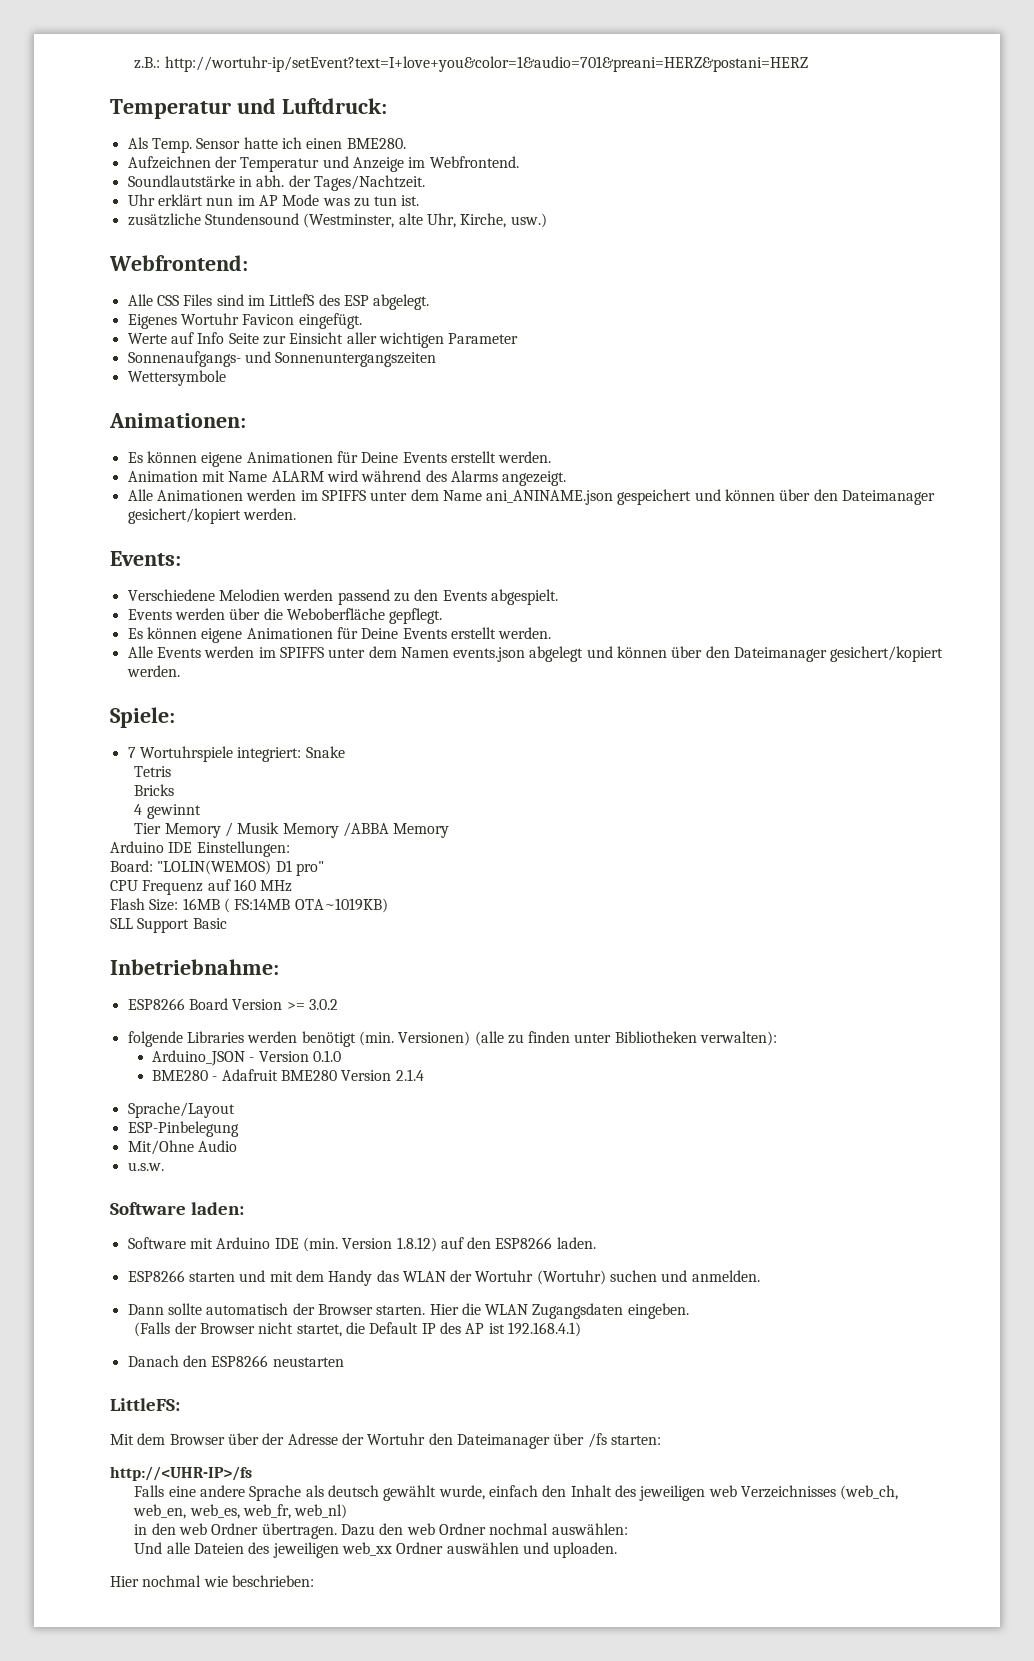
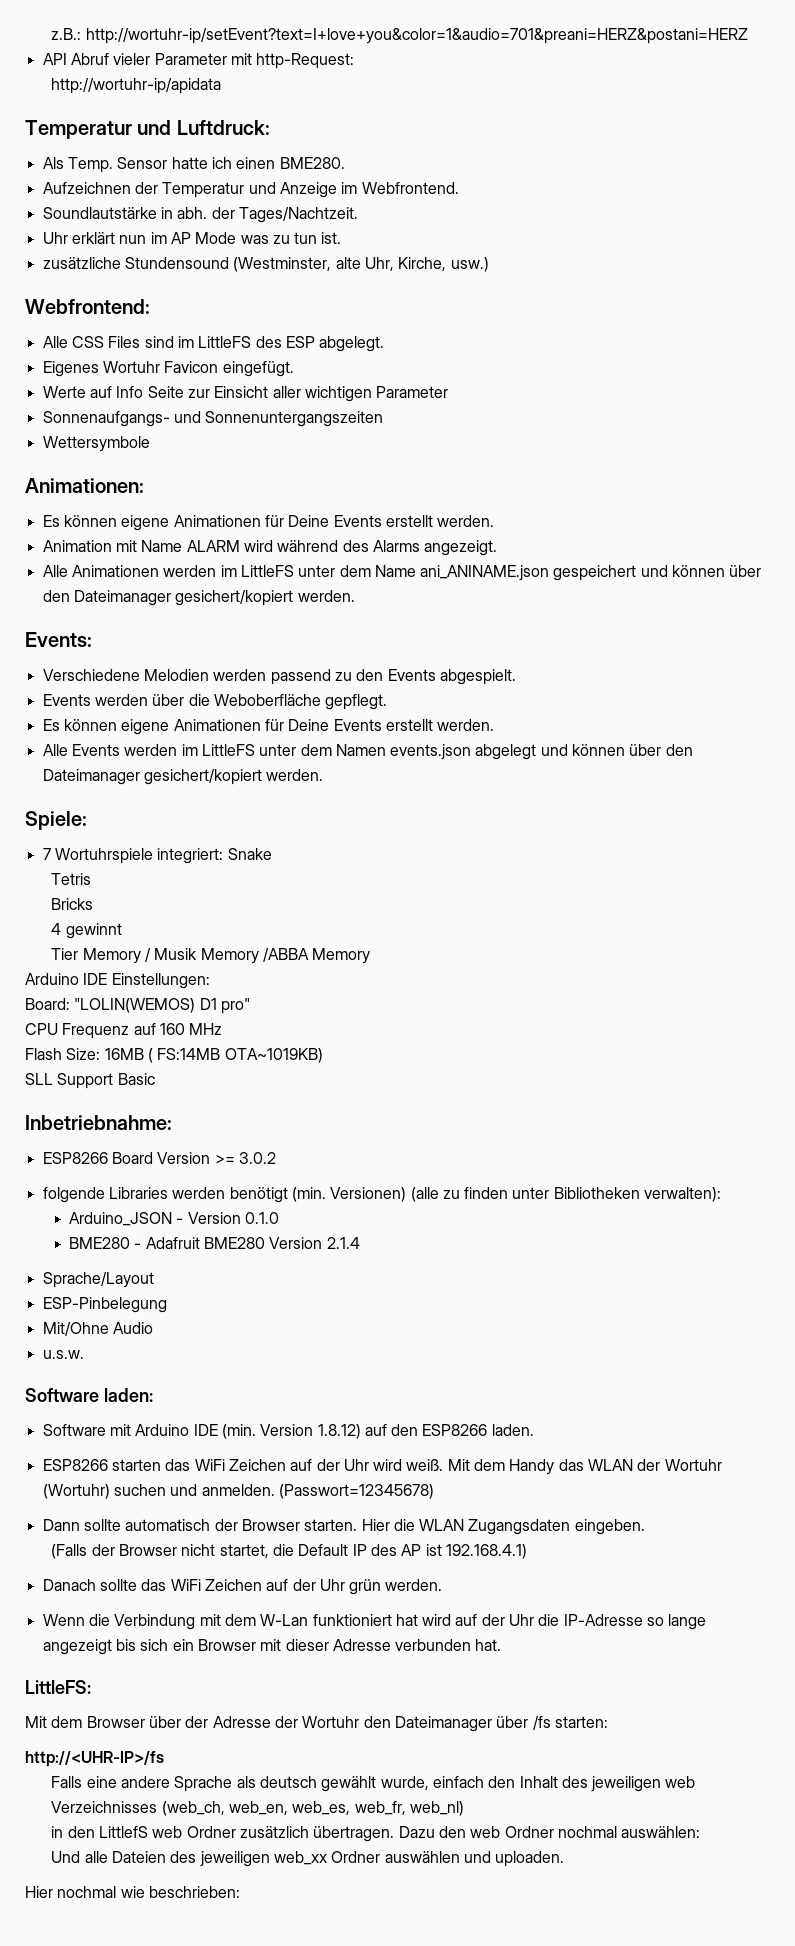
(808, 64) none -> [42,53,355,69] [51,78,222,94] // API Abruf vieler Parameter mit http-Request: // http://wortuhr-ip/apidata
[269,294,315,306] LittlefS -> [198,336,252,348] LittleFS
[321,490,366,501] SPIFFS -> [240,565,294,577] LittleFS
[279,647,324,658] SPIFFS -> [201,744,255,756] LittleFS
[239,1270,293,1282] und mit -> [165,1459,470,1471] das WiFi Zeichen auf der Uhr wird weiß. Mit
(760, 1276) none -> [278,1484,434,1499] (Passwort=12345678)
[182,1355,344,1367] den ESP8266 neustarten -> [99,1579,443,1595] [42,1614,707,1630] [42,1639,502,1655] sollte das WiFi Zeichen auf der Uhr grün werden. // Wenn die Verbindung mit dem W-Lan funktioniert hat wird auf der Uhr die IP-Adresse so lange angezeigt bis sich ein Browser mit dieser Adresse verbunden hat.
[179,1523,259,1535] web Ordner -> [98,1826,309,1838] LittlefS web Ordner zusätzlich

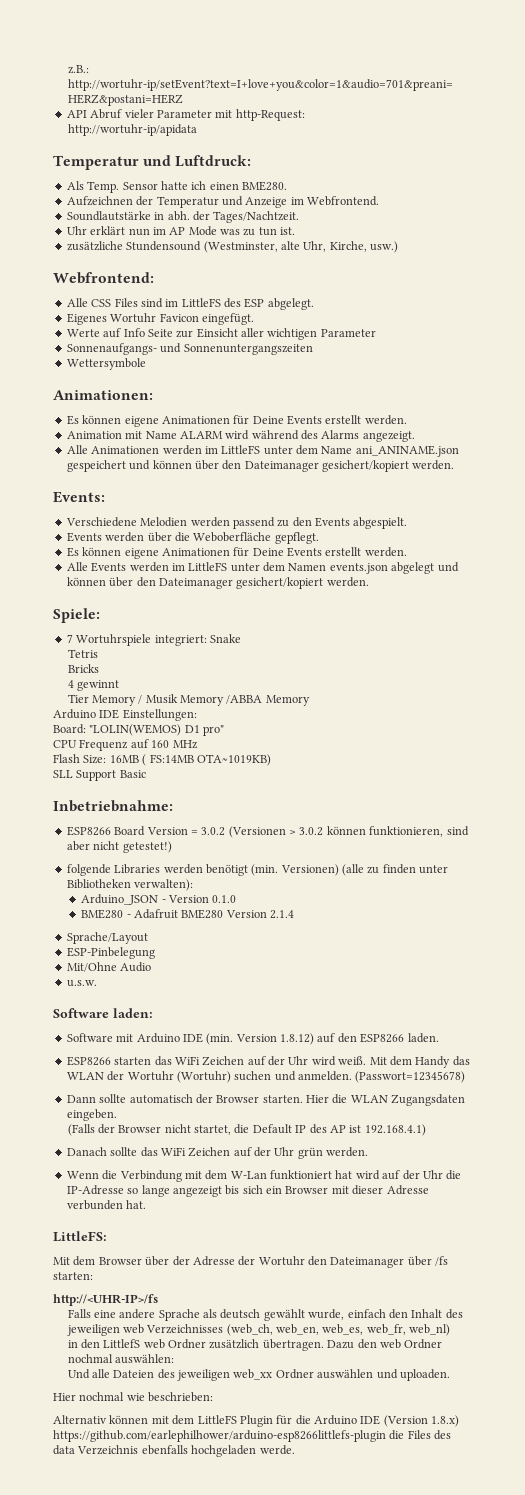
[214,1152,276,1164] >= 3.0.2 -> [190,826,469,838] [66,841,172,853] = 3.0.2 (Versionen > 3.0.2 können funktionieren, sind aber nicht getestet!)
(240, 1892) none -> [53,1415,460,1427] [53,1430,452,1442] [53,1445,295,1457] // Alternativ können mit dem LittleFS Plugin für die Arduino IDE (Version 1.8.x) https://github.com/earlephilhower/arduino-esp8266littlefs-plugin die Files des data Verzeichnis ebenfalls hochgeladen werde.

